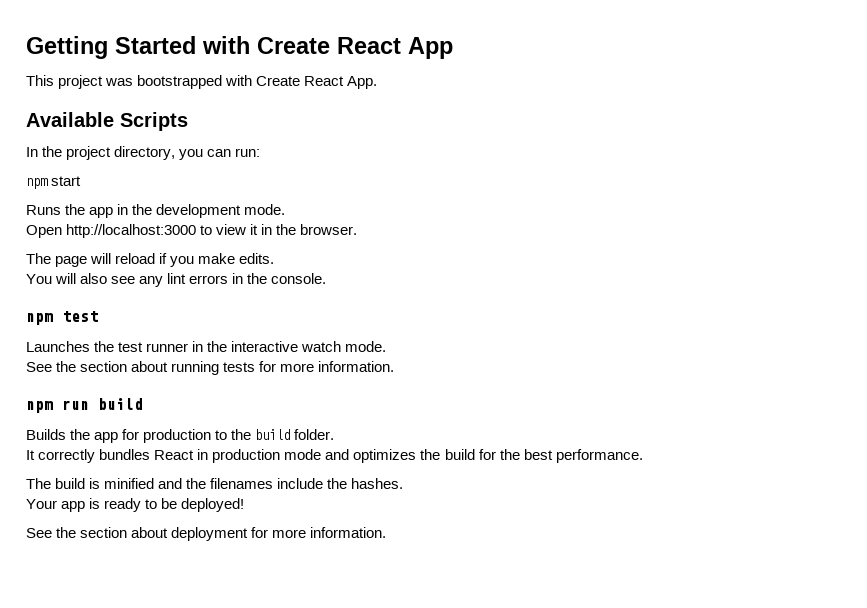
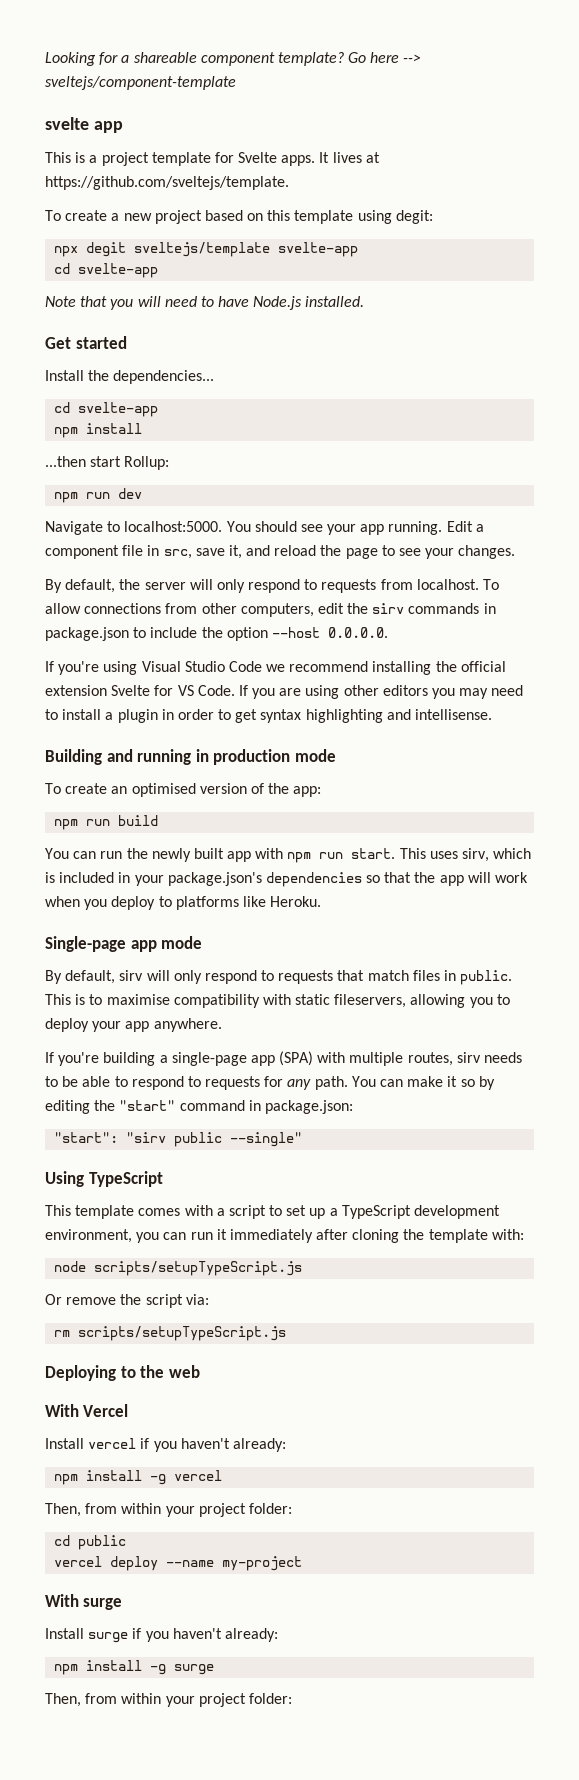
[26,36,453,59] [26,75,378,89] [26,112,188,131] [26,146,261,160] [26,178,48,189] Getting Started with Create React App // This project was bootstrapped with Create React App. // Available Scripts // In the project directory, you can run: // npm -> [45,52,422,66] [45,76,236,90] [45,117,123,133] [45,152,380,166] [45,176,289,190] [45,210,433,224] [54,242,359,257] [54,263,159,278] [45,296,365,310] [45,336,127,349] [45,370,215,384] [54,402,159,417] [54,423,143,438] [45,456,86,467] Looking for a shareable component template? Go here --> sveltejs/component-template // svelte app // This is a project template for Svelte apps. It lives at https://github.com/sveltejs/template. // To create a new project based on this template using degit: // npx degit sveltejs/template svelte-app // cd svelte-app // Note that you will need to have Node.js installed. // Get started // Install the dependencies... // cd svelte-app // npm install // ...then
[26,204,286,218] [26,224,358,238] [26,253,275,267] [26,273,327,287] [26,311,98,325] [26,341,387,352] [26,361,395,375] [26,398,143,413] [26,429,335,443] [26,449,643,463] [26,478,404,489] [26,498,245,512] [26,527,387,541] // Runs the app in the development mode. // Open http://localhost:3000 to view it in the browser. // The page will reload if you make edits. // You will also see any lint errors in the console. // npm test // Launches the test runner in the interactive watch mode. // See the section about running tests for more information. // npm run build // Builds the app for production to the build folder. // It correctly bundles React in production mode and optimizes the build for the best performance. // The build is minified and the filenames include the hashes. // Your app is ready to be deployed! // See the section about deployment for more information. -> [124,456,170,470] [54,488,143,503] [45,521,484,535] [45,545,516,559] [45,579,500,593] [45,603,496,617] [45,627,388,641] [45,661,506,675] [45,685,524,699] [45,709,493,723] [45,749,336,765] [45,783,322,797] [54,815,159,830] [45,848,532,863] [45,872,529,887] [45,896,322,910] [45,936,203,952] [45,970,513,985] [45,994,510,1008] [45,1018,222,1032] [45,1051,523,1066] [45,1076,495,1090] [45,1100,353,1114] [54,1132,303,1147] [45,1171,163,1187] [45,1205,501,1219] [45,1229,524,1243] [54,1261,303,1276] [45,1294,209,1308] [54,1326,287,1341] [45,1365,200,1381] [45,1404,129,1417] [45,1438,286,1452] [54,1470,223,1485] [45,1503,292,1517] [54,1535,127,1550] [54,1556,303,1571] [45,1594,123,1610] [45,1628,278,1643] [54,1660,215,1675] [45,1693,292,1707] Rollup: // npm run dev // Navigate to localhost:5000. You should see your app running. Edit a component file in src, save it, and reload the page to see your changes. // By default, the server will only respond to requests from localhost. To allow connections from other computers, edit the sirv commands in package.json to include the option --host 0.0.0.0. // If you're using Visual Studio Code we recommend installing the official extension Svelte for VS Code. If you are using other editors you may need to install a plugin in order to get syntax highlighting and intellisense. // Building and running in production mode // To create an optimised version of the app: // npm run build // You can run the newly built app with npm run start. This uses sirv, which is included in your package.json's dependencies so that the app will work when you deploy to platforms like Heroku. // Single-page app mode // By default, sirv will only respond to requests that match files in public. This is to maximise compatibility with static fileservers, allowing you to deploy your app anywhere. // If you're building a single-page app (SPA) with multiple routes, sirv needs to be able to respond to requests for any path. You can make it so by editing the "start" command in package.json: // "start": "sirv public --single" // Using TypeScript // This template comes with a script to set up a TypeScript development environment, you can run it immediately after cloning the template with: // node scripts/setupTypeScript.js // Or remove the script via: // rm scripts/setupTypeScript.js // Deploying to the web // With Vercel // Install vercel if you haven't already: // npm install -g vercel // Then, from within your project folder: // cd public // vercel deploy --name my-project // With surge // Install surge if you haven't already: // npm install -g surge // Then, from within your project folder:

